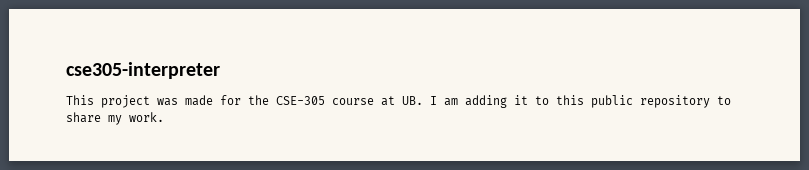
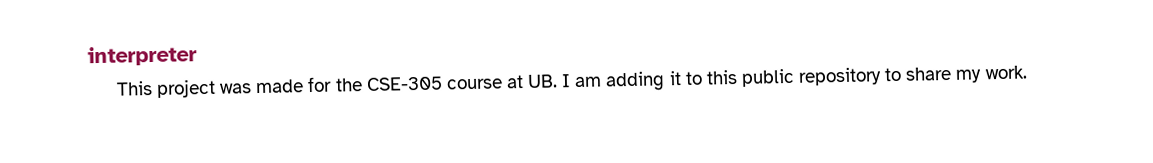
[66,62,220,79] cse305-interpreter -> [87,45,197,67] interpreter

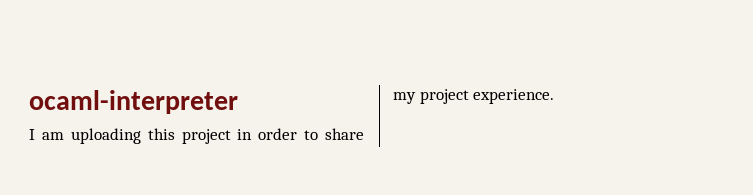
[87,45,197,67] [115,67,883,98] interpreter // This project was made for the CSE-305 course at UB. I am adding it to this public repository -> [29,90,238,114] [29,128,298,144] ocaml-interpreter // I am uploading this project in order
[984,65,1028,80] work. -> [419,89,555,104] project experience.

